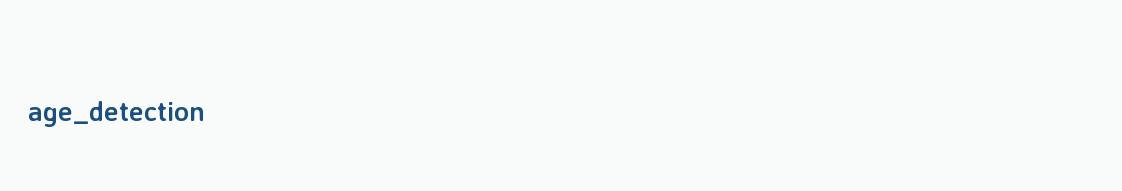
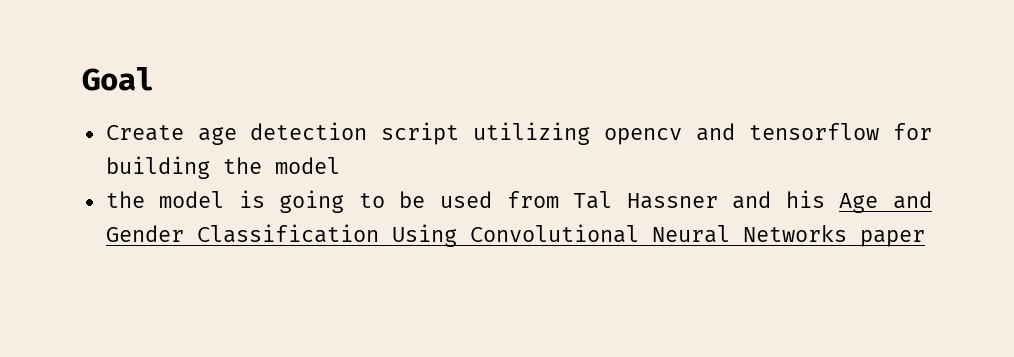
[28,101,205,127] age_detection -> [82,67,154,91] [105,122,933,145] [105,156,340,179] [105,190,932,213] [105,224,925,247] Goal // Create age detection script utilizing opencv and tensorflow for building the model // the model is going to be used from Tal Hassner and his Age and Gender Classification Using Convolutional Neural Networks paper

